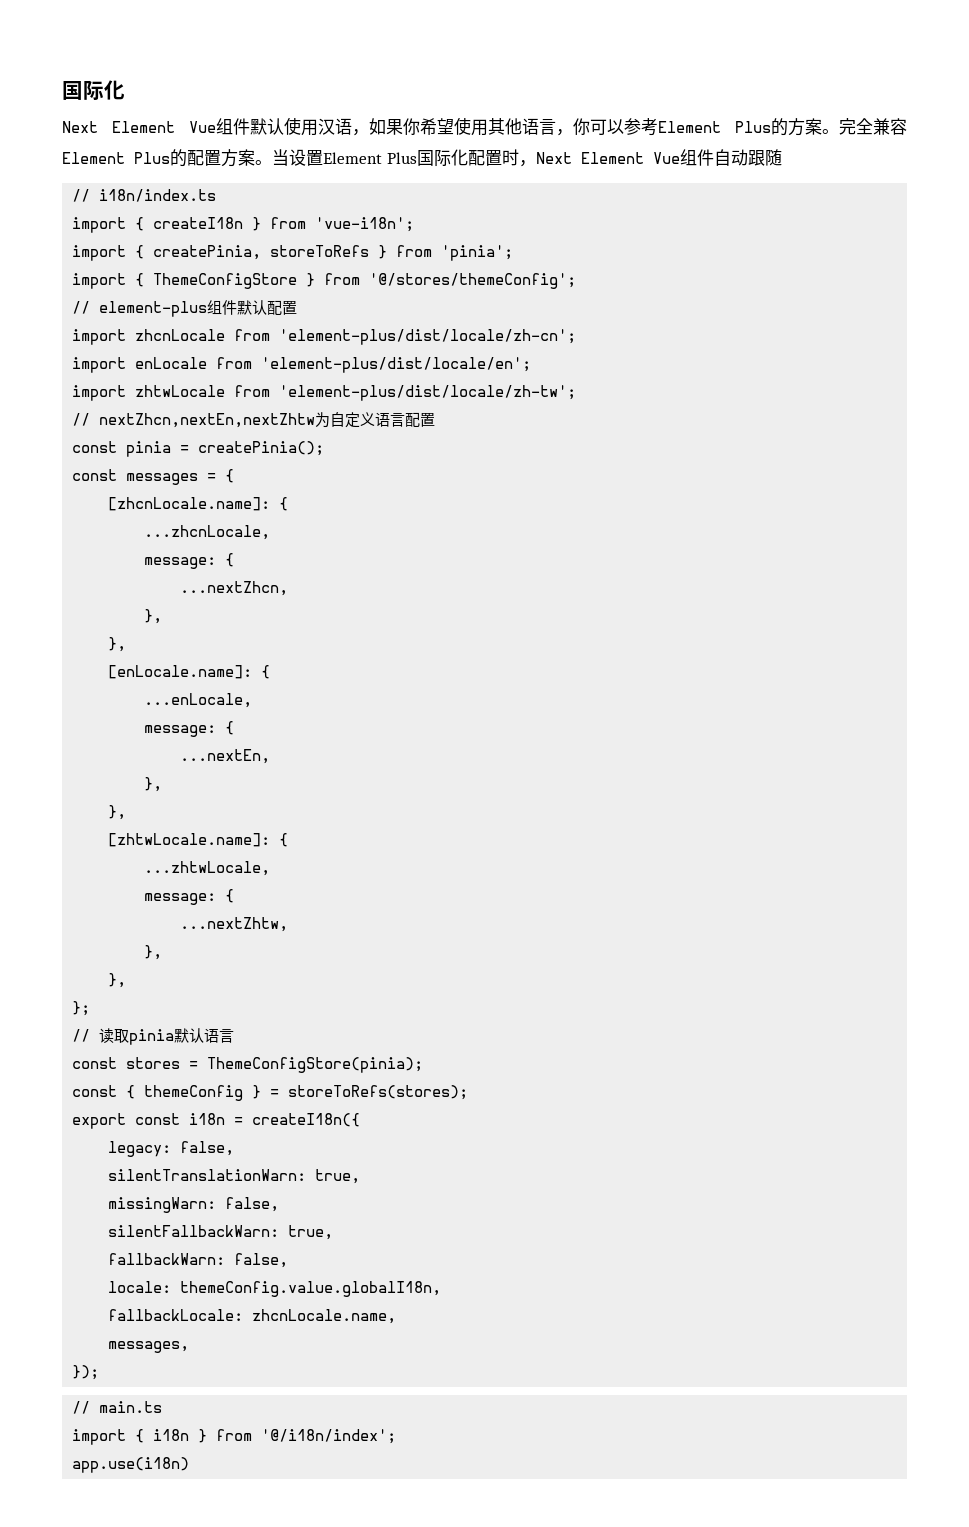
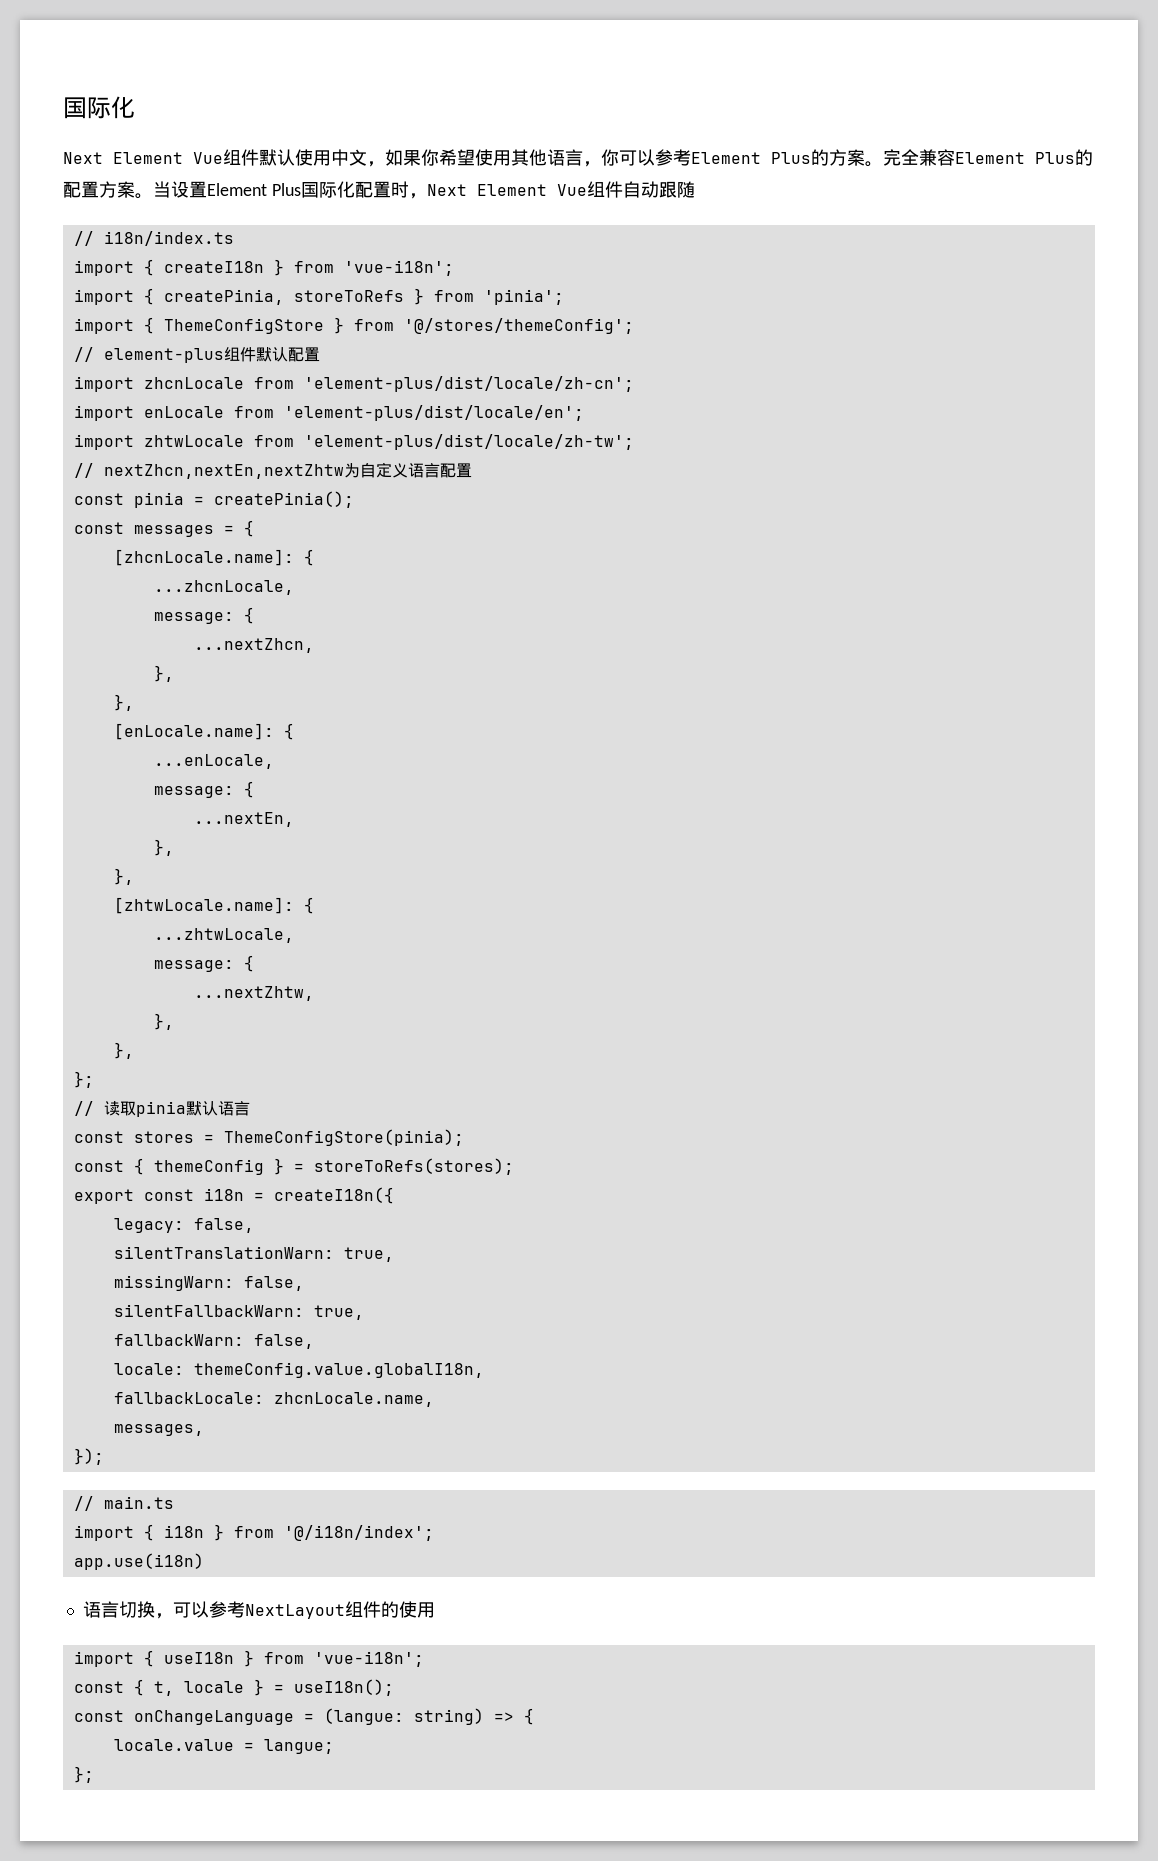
[318,118,352,135] 汉语 -> [331,149,367,166] 中文
(190, 1465) none -> [82,1601,435,1619] [73,1650,424,1667] [73,1679,394,1696] [73,1708,534,1725] [113,1739,334,1754] [73,1766,94,1783] // 语言切换，可以参考NextLayout组件的使用 // import { useI18n } from 'vue-i18n'; // const { t, locale } = useI18n(); // const onChangeLanguage = (langue: string) => { // locale.value = langue; // };

